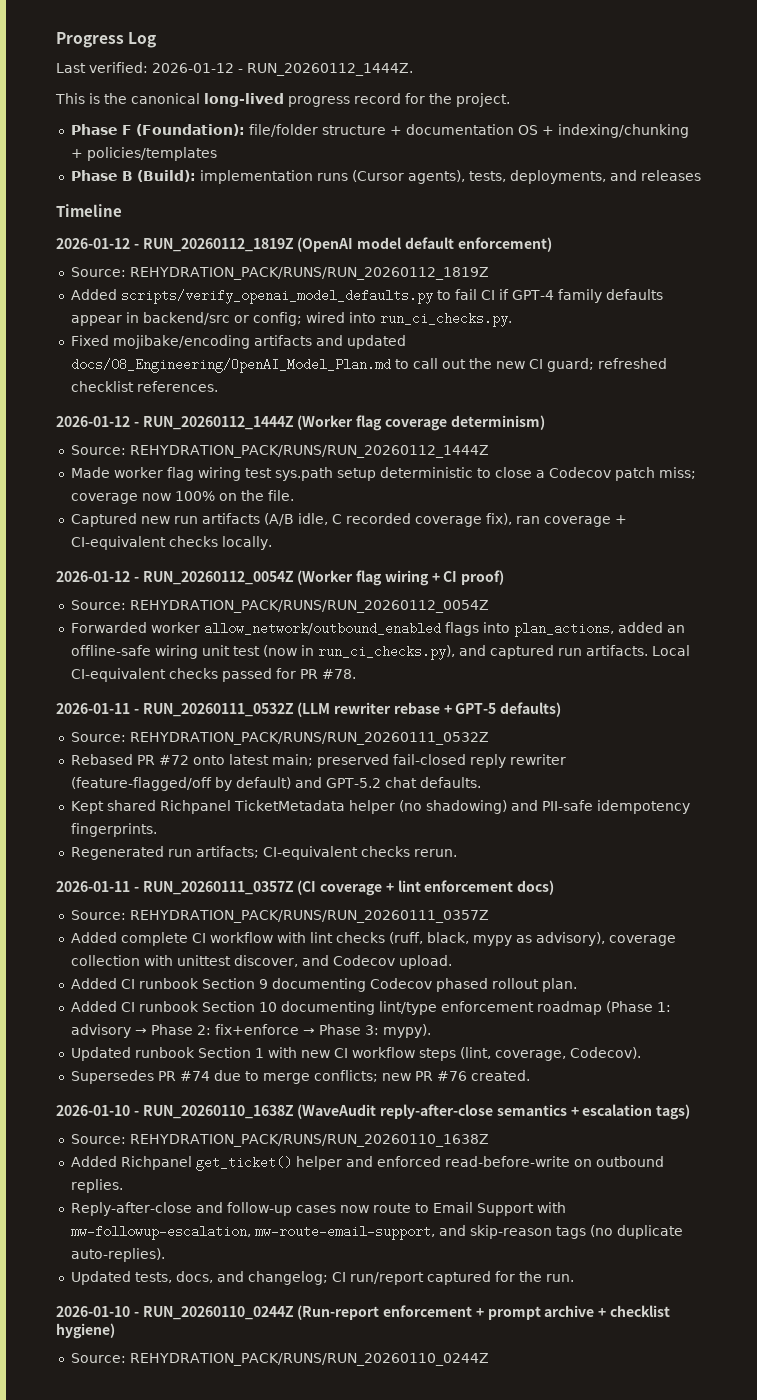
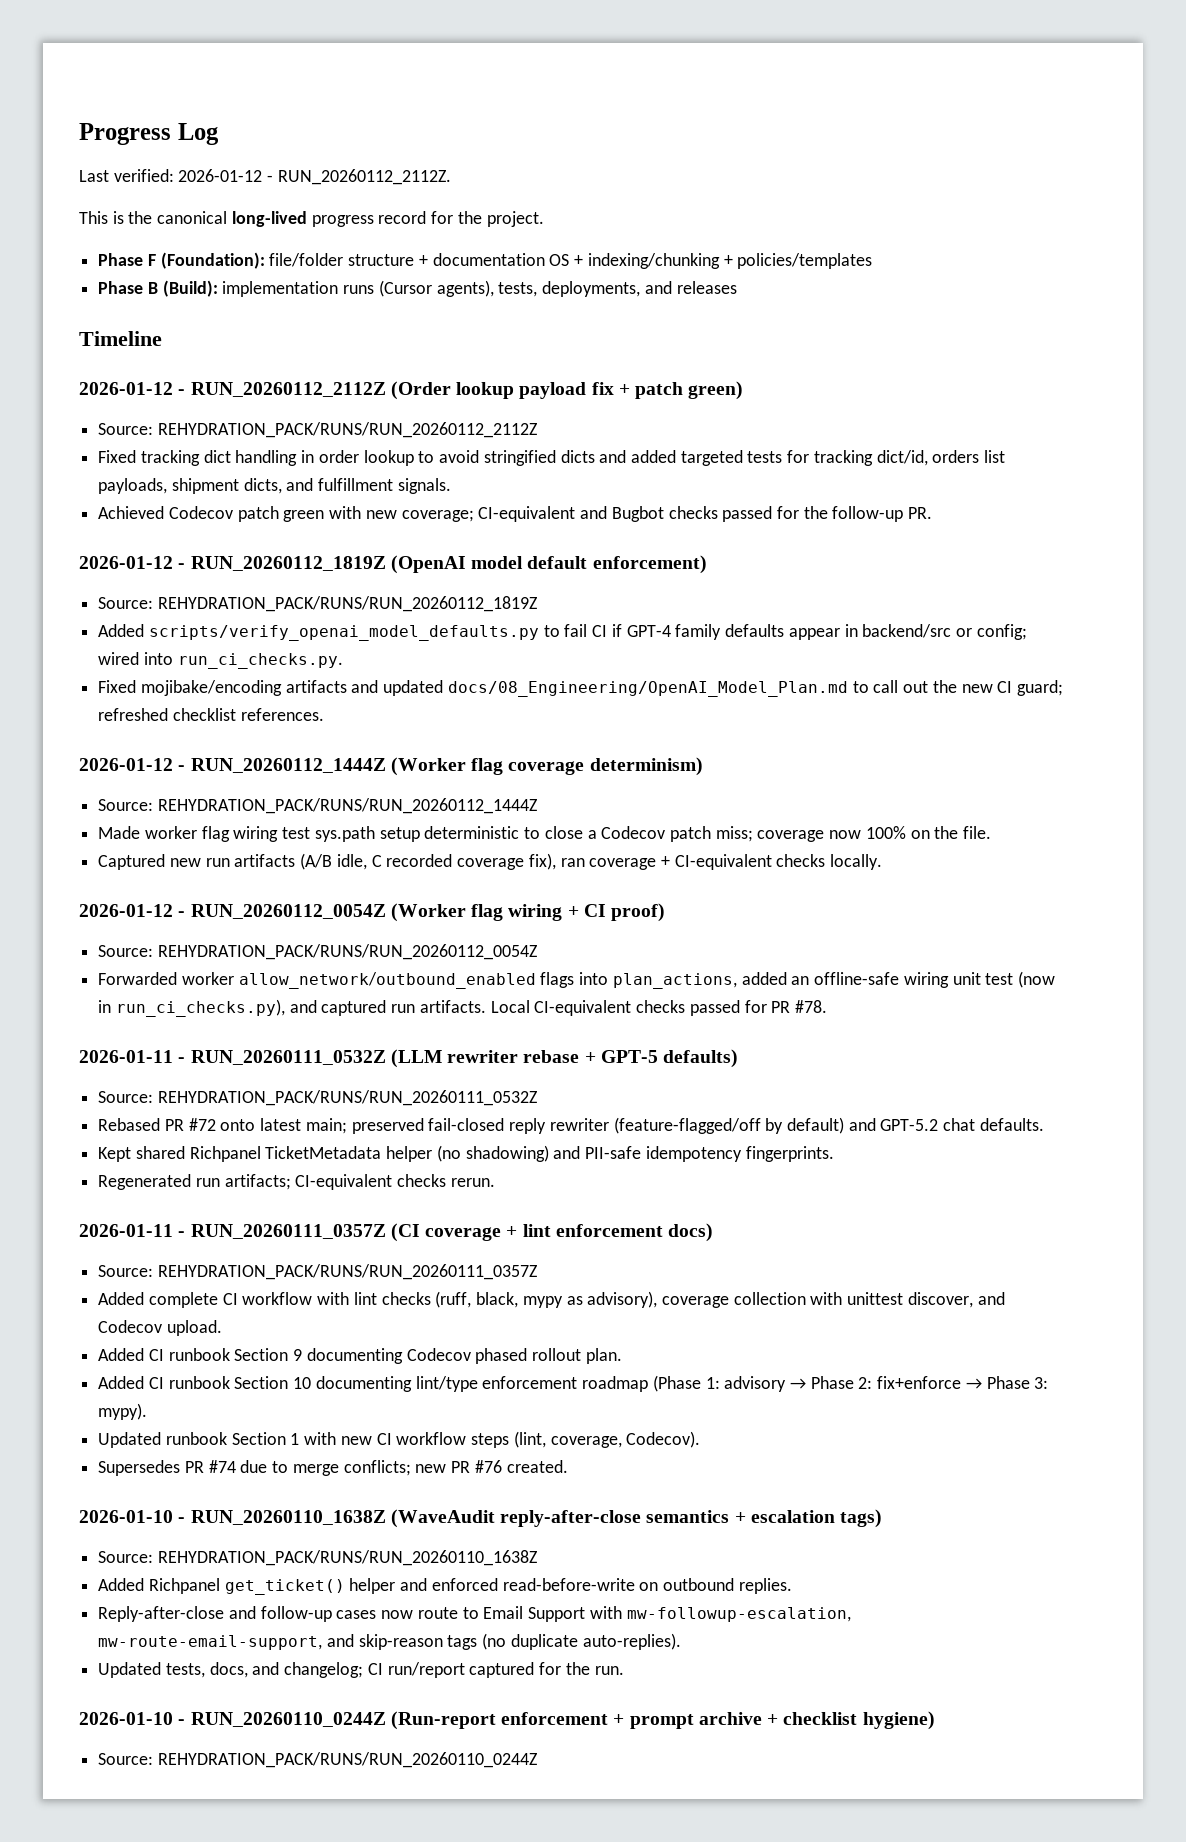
[247,63,413,76] RUN_20260112_1444Z. -> [277,169,451,185] RUN_20260112_2112Z.
(122, 210) none -> [79,381,744,400] [98,422,537,438] [98,450,1006,466] [98,478,451,494] [98,506,933,522] // 2026-01-12 - RUN_20260112_2112Z (Order lookup payload fix + patch green) // Source: REHYDRATION_PACK/RUNS/RUN_20260112_2112Z // Fixed tracking dict handling in order lookup to avoid stringified dicts and added targeted tests for tracking dict/id, orders list payloads, shipment dicts, and fulfillment signals. // Achieved Codecov patch green with new coverage; CI-equivalent and Bugbot checks passed for the follow-up PR.

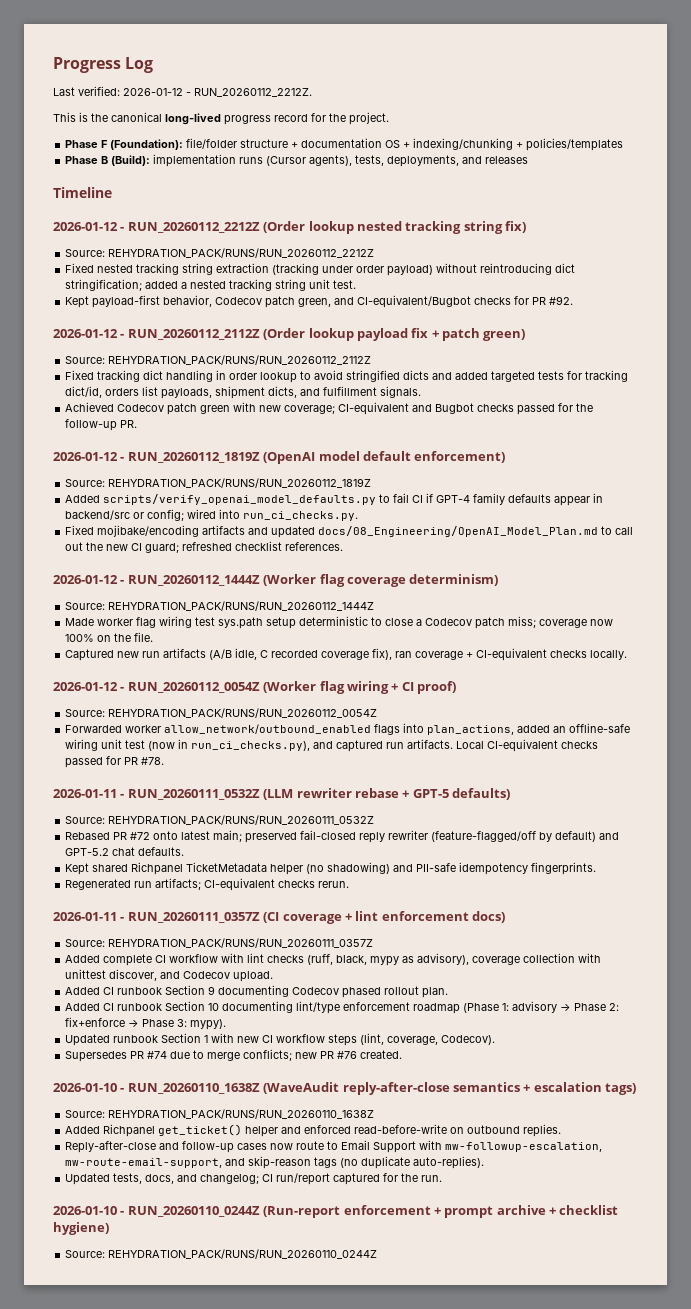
[277,169,451,185] RUN_20260112_2112Z. -> [194,88,312,97] RUN_20260112_2212Z.
(162, 338) none -> [53,221,526,234] [65,248,375,258] [65,263,576,276] [65,279,357,291] [65,295,574,308] // 2026-01-12 - RUN_20260112_2212Z (Order lookup nested tracking string fix) // Source: REHYDRATION_PACK/RUNS/RUN_20260112_2212Z // Fixed nested tracking string extraction (tracking under order payload) without reintroducing dict stringification; added a nested tracking string unit test. // Kept payload-first behavior, Codecov patch green, and CI-equivalent/Bugbot checks for PR #92.

